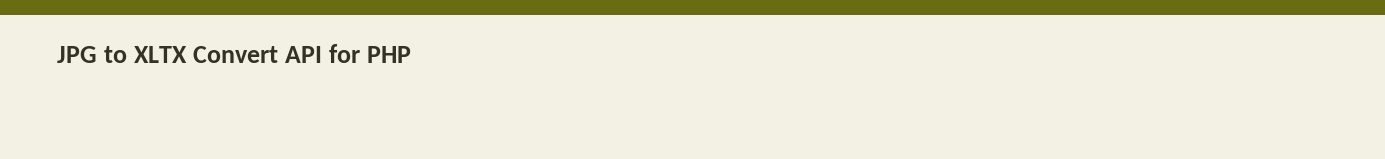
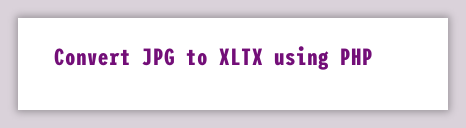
(57, 54) none -> [54,48,131,66] Convert
[193,44,361,63] Convert API for -> [274,46,329,70] using

